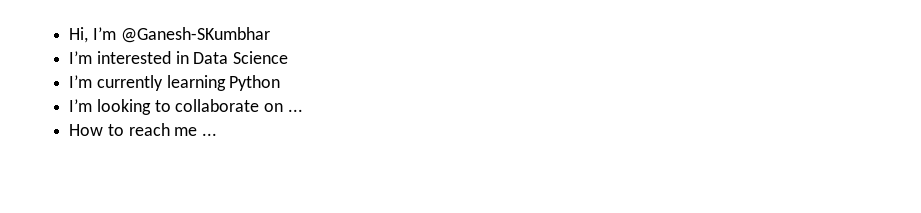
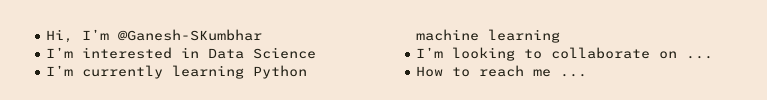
(281, 83) none -> [416,29,561,43] machine learning

